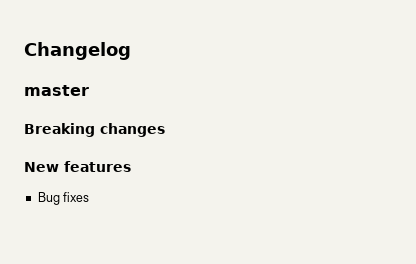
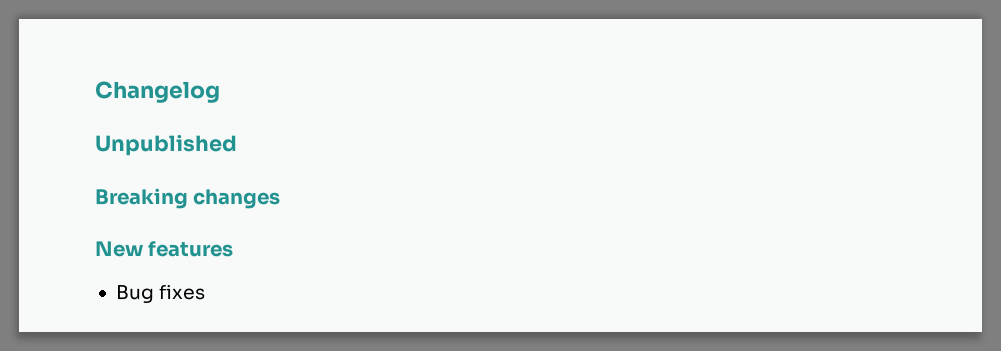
[24,85,89,96] master -> [95,134,237,156] Unpublished

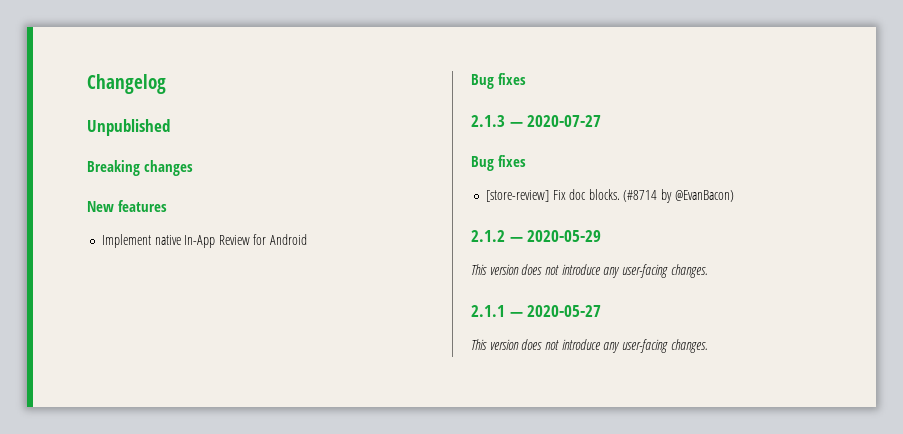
[115,284,206,303] Bug fixes -> [101,234,308,248] [471,73,527,89] [471,115,602,127] [471,155,527,171] [485,189,734,203] [471,230,602,242] [471,264,708,278] [471,305,602,317] [471,339,708,353] Implement native In-App Review for Android // Bug fixes // 2.1.3 — 2020-07-27 // Bug fixes // [store-review] Fix doc blocks. (#8714 by @EvanBacon) // 2.1.2 — 2020-05-29 // This version does not introduce any user-facing changes. // 2.1.1 — 2020-05-27 // This version does not introduce any user-facing changes.

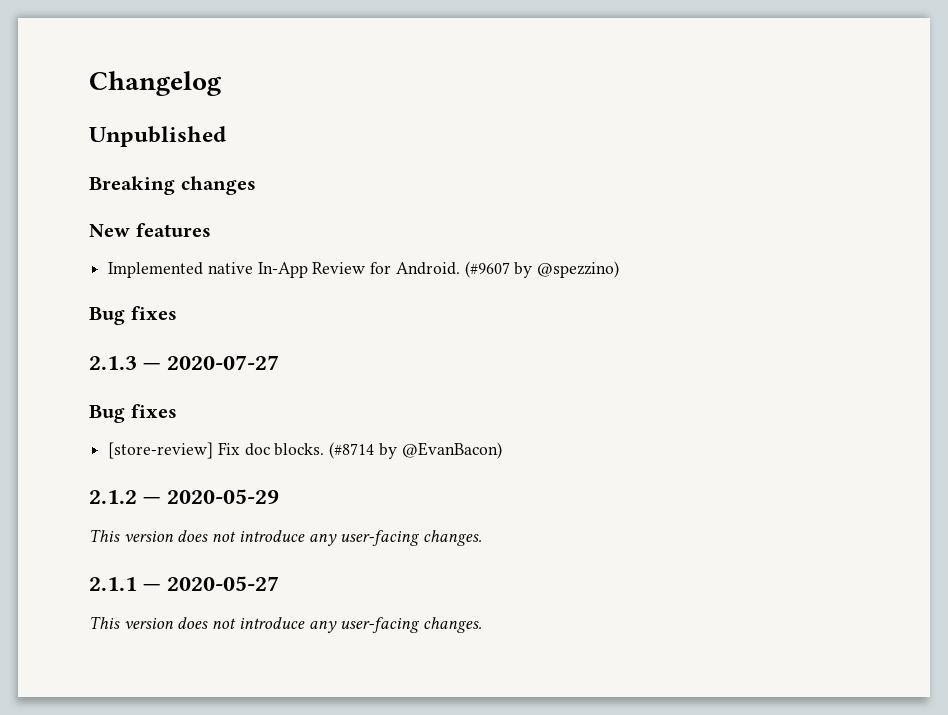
[101,234,151,248] Implement -> [108,262,204,278] Implemented
[270,234,308,245] Android -> [395,261,620,278] Android. (#9607 by @spezzino)

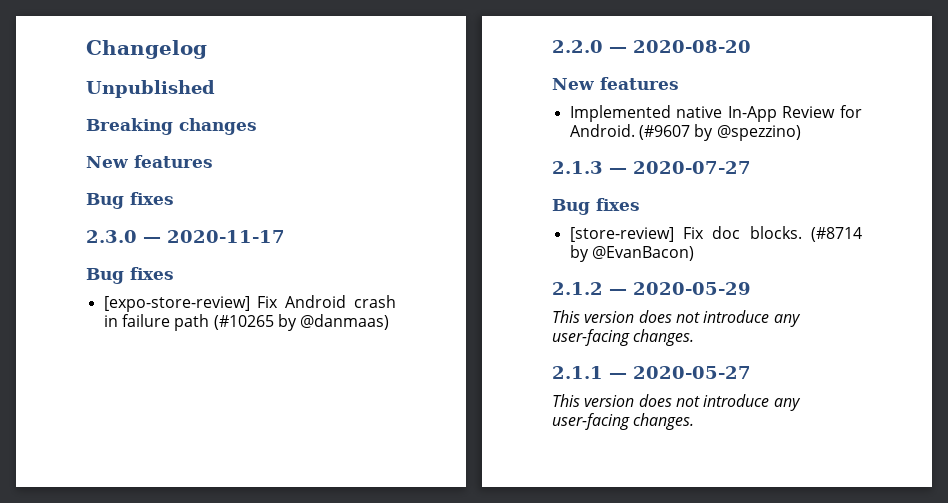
(211, 230) none -> [86,192,174,209] [86,230,285,243] [86,267,174,284] [103,295,397,312] [103,314,390,331] [552,40,751,53] [552,77,679,90] // Bug fixes // 2.3.0 — 2020-11-17 // Bug fixes // [expo-store-review] Fix Android crash in failure path (#10265 by @danmaas) // 2.2.0 — 2020-08-20 // New features
[89,306,177,325] // Bug fixes -> (801, 133) none

